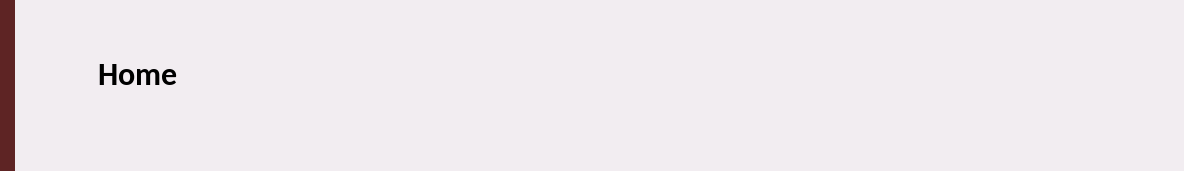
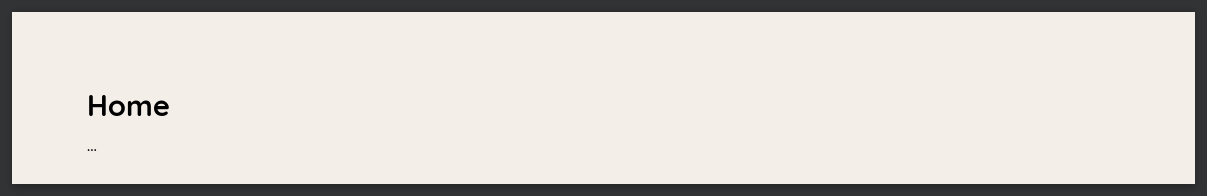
(177, 74) none -> [87,149,97,151] // …

